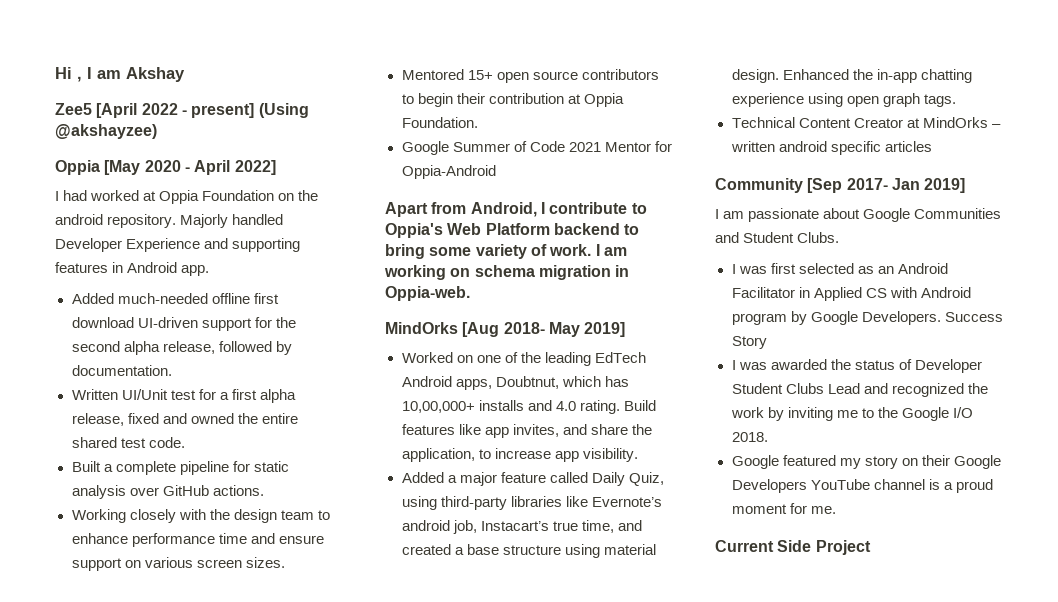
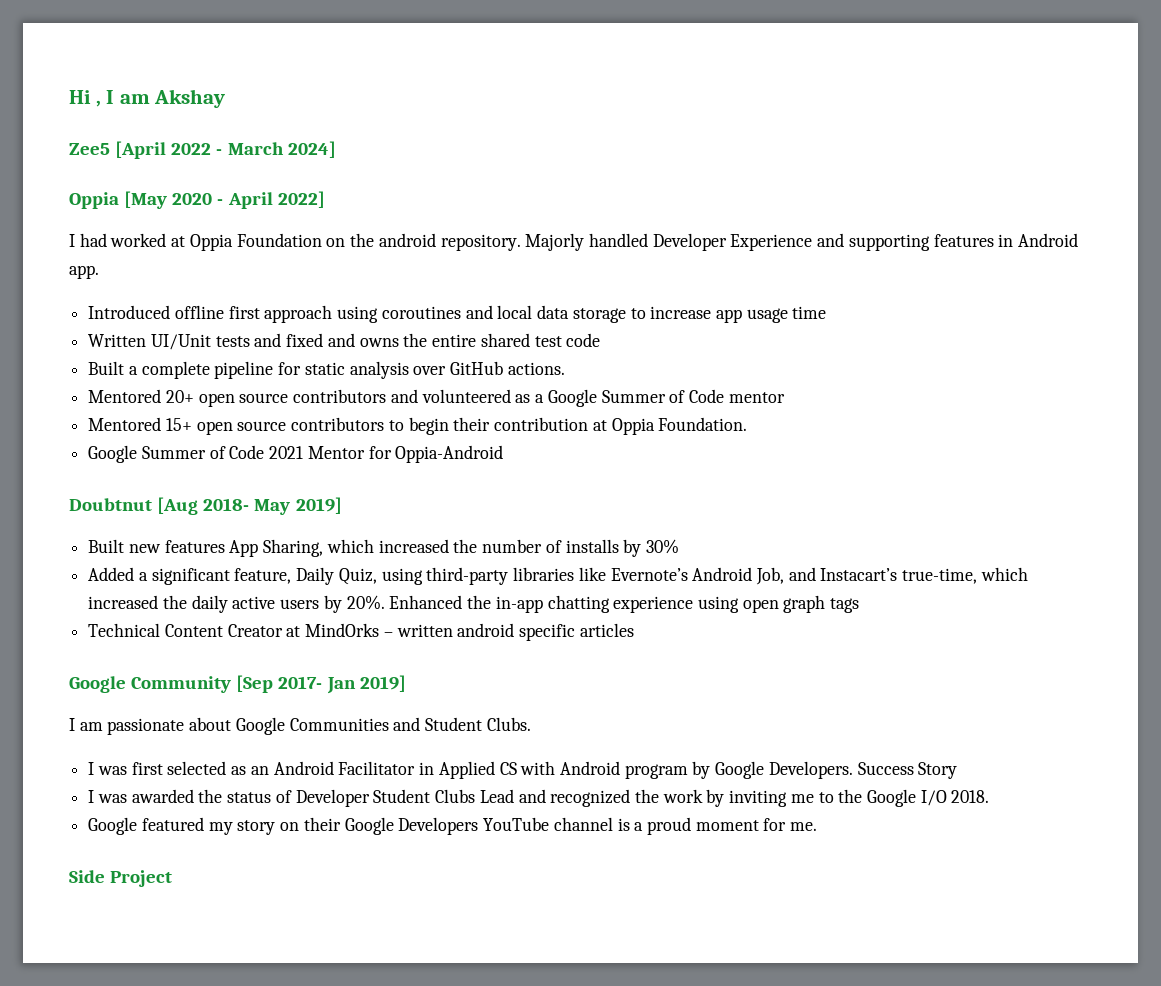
[191,103,309,118] [55,124,157,139] present] (Using @akshayzee) -> [227,141,336,158] March 2024]
[71,293,279,304] [71,317,296,331] [71,341,292,355] [71,365,172,376] [71,389,296,403] [71,413,124,426] Added much-needed offline first download UI-driven support for the second alpha release, followed by documentation. // Written UI/Unit test for a first alpha release, -> [88,305,827,323] [88,333,282,350] Introduced offline first approach using coroutines and local data storage to increase app usage time // Written UI/Unit tests and
[190,413,234,424] owned -> [359,338,399,347] owns
[148,437,185,448] code. -> [566,333,601,347] code
[71,509,330,523] [71,533,324,547] [71,557,285,571] Working closely with the design team to enhance performance time and ensure support on various screen sizes. -> [88,389,785,407] Mentored 20+ open source contributors and volunteered as a Google Summer of Code mentor
[385,202,647,217] [385,223,640,238] [385,244,627,259] [384,265,630,280] [385,286,470,301] [385,322,626,337] [401,352,646,366] [401,376,629,390] [401,400,656,414] [401,424,652,438] [401,448,638,462] Apart from Android, I contribute to Oppia's Web Platform backend to bring some variety of work. I am working on schema migration in Oppia-web. // MindOrks [Aug 2018- May 2019] // Worked on one of the leading EdTech Android apps, Doubtnut, which has 10,00,000+ installs and 4.0 rating. Build features like app invites, and share the application, to increase app visibility. -> [69,497,342,515] [88,539,679,557] Doubtnut [Aug 2018- May 2019] // Built new features App Sharing, which increased the number of installs by 30%
[459,472,588,486] major feature called -> [151,568,292,585] significant feature,
[401,520,642,534] [401,544,656,558] [731,69,779,83] android job, Instacart’s true time, and created a base structure using material design. -> [692,567,1028,585] [88,595,385,613] Android Job, and Instacart’s true-time, which increased the daily active users by 20%.
[923,94,956,107] tags. -> [830,598,860,613] tags
(932, 146) none -> [69,676,126,693] Google
[715,540,774,552] Current -> (818, 826) none

